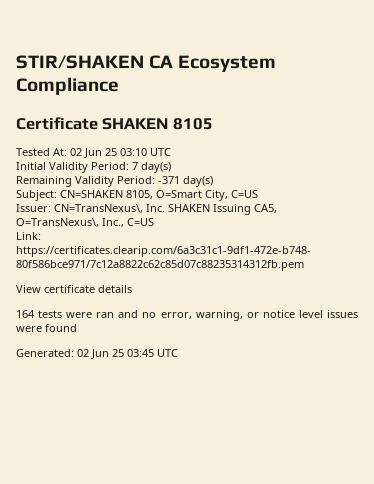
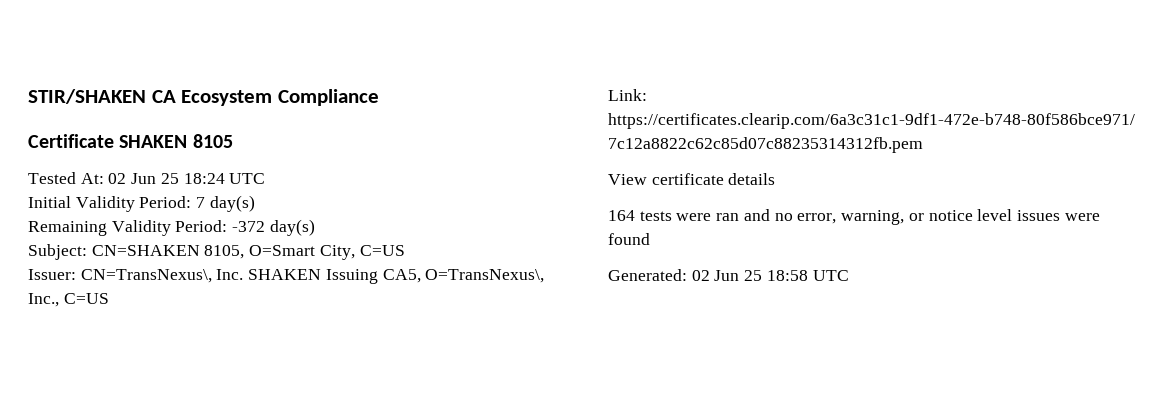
[120,148,147,156] 03:10 -> [183,173,225,184] 18:24
[158,176,180,184] -371 -> [232,221,266,232] -372
[127,349,154,357] 03:45 -> [766,270,808,281] 18:58

